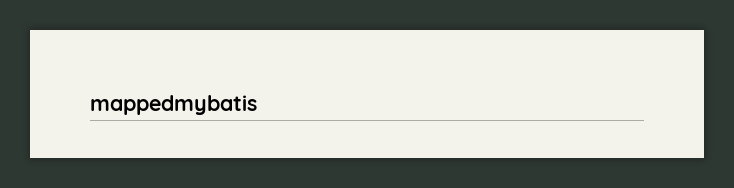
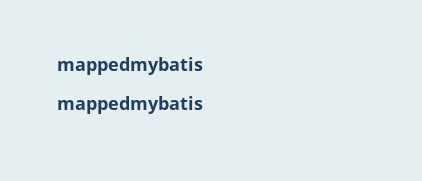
[90,95,257,115] mappedmybatis -> [57,57,203,75] [57,96,203,114] mappedmybatis // mappedmybatis

